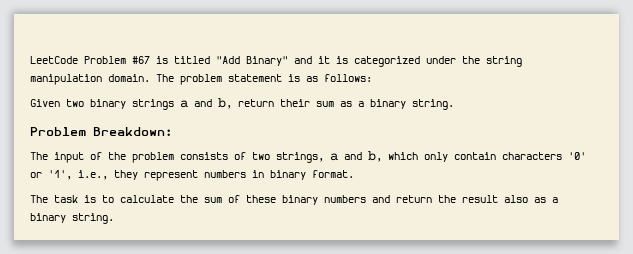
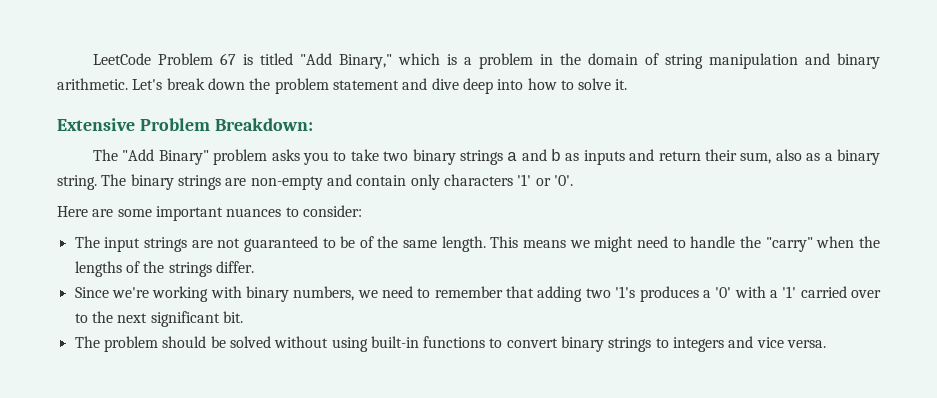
[132,56,150,64] #67 -> [219,53,236,65] 67
[246,56,522,67] [30,74,372,85] [30,99,60,107] Binary" and it is categorized under the string manipulation domain. The problem statement is as follows: // Given -> [338,53,881,69] [57,78,628,94] [57,118,313,131] [92,149,379,165] Binary," which is a problem in the domain of string manipulation and binary arithmetic. Let's break down the problem statement and dive deep into how to solve it. // Extensive Problem Breakdown: // The "Add Binary" problem asks you to take
[218,98,454,110] [30,127,172,136] [30,151,586,163] [30,170,354,181] [30,195,498,205] b, return their sum as a binary string. // Problem Breakdown: // The input of the problem consists of two strings, a and b, which only contain characters '0' or '1', i.e., they represent numbers in binary format. // The task is to calculate the sum of these binary numbers and return the result -> [551,149,772,165] b as inputs and return their sum,
(114, 218) none -> [101,174,573,190] [57,205,362,221] [74,236,880,252] [74,261,254,277] [74,286,881,302] [74,311,243,327] [74,336,827,352] The binary strings are non-empty and contain only characters '1' or '0'. // Here are some important nuances to consider: // The input strings are not guaranteed to be of the same length. This means we might need to handle the "carry" when the lengths of the strings differ. // Since we're working with binary numbers, we need to remember that adding two '1's produces a '0' with a '1' carried over to the next significant bit. // The problem should be solved without using built-in functions to convert binary strings to integers and vice versa.

